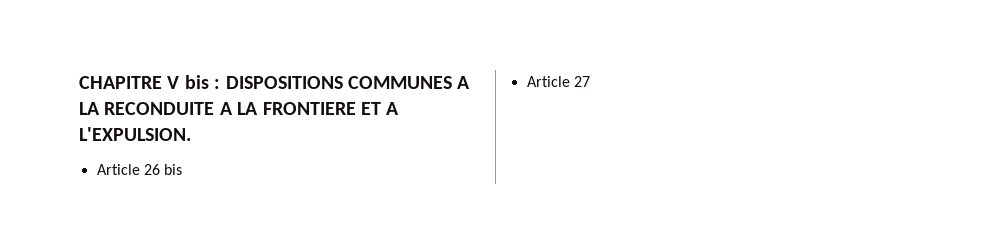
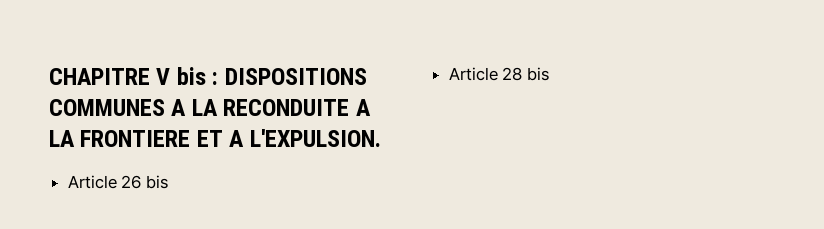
[573,76,590,87] 27 -> [502,67,549,81] 28 bis

